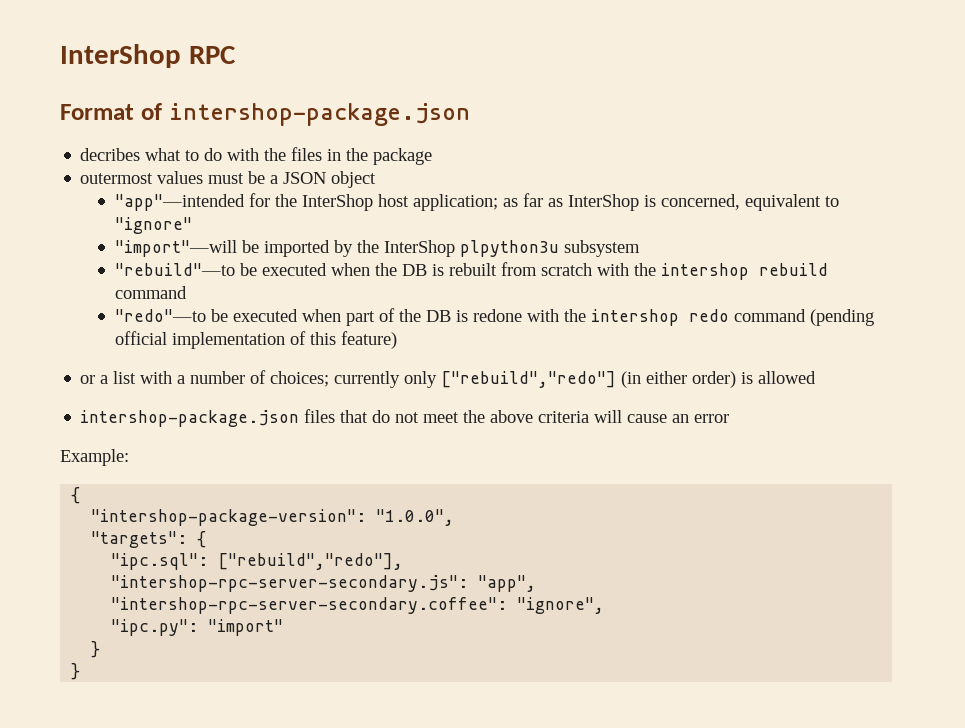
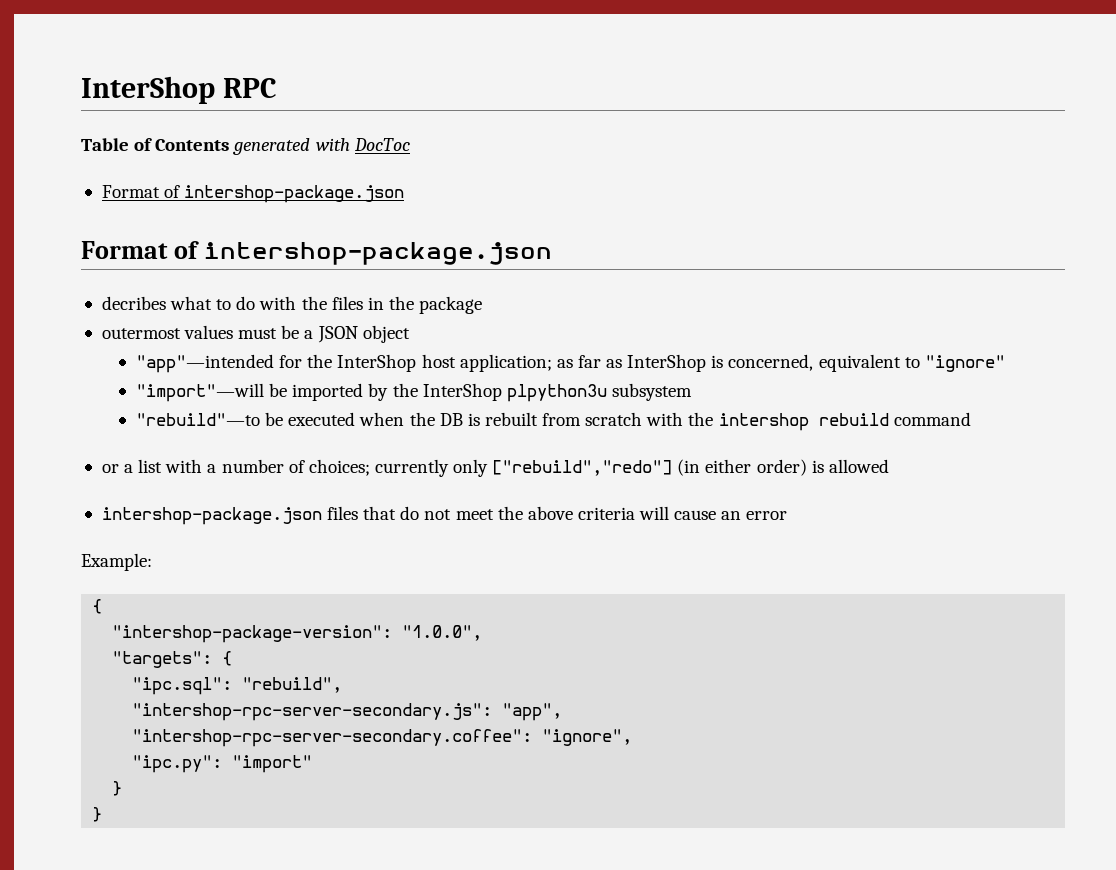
(236, 55) none -> [81,138,410,155] [101,185,405,203] // Table of Contents generated with DocToc // Format of intershop-package.json
[114,308,874,326] [114,331,397,349] // "redo"—to be executed when part of the DB is redone with the intershop redo command (pending official implementation of this feature) -> (971, 419) none
[218,553,404,570] ["rebuild","redo"], -> [242,677,343,693] "rebuild",

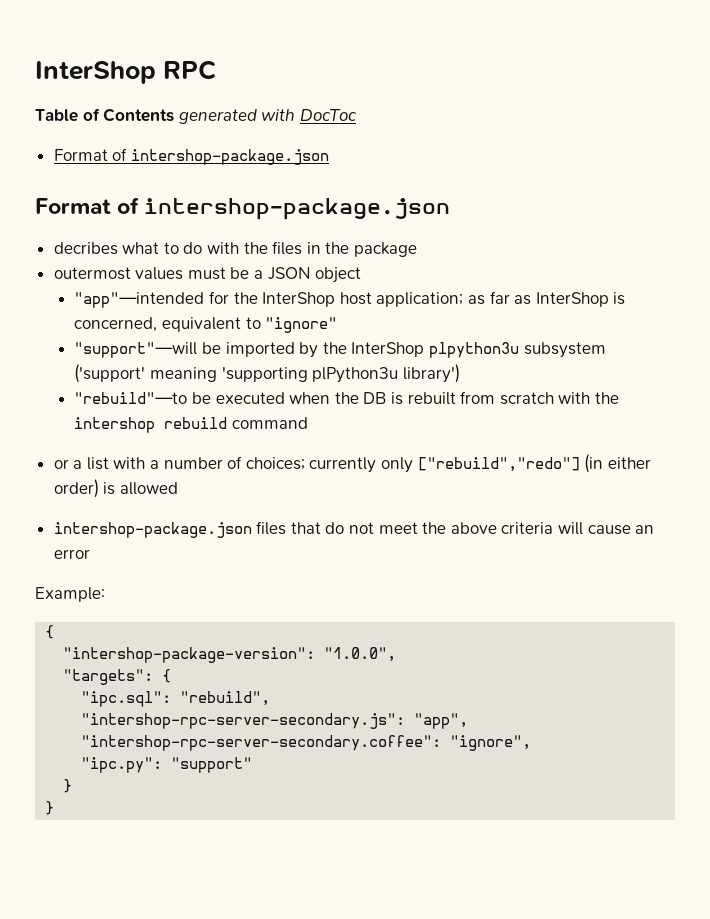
[136,383,265,402] "import"—will -> [74,342,198,358] "support"—will
(692, 392) none -> [74,364,460,383] ('support' meaning 'supporting plPython3u library')
[232,755,313,773] "import" -> [171,757,253,773] "support"

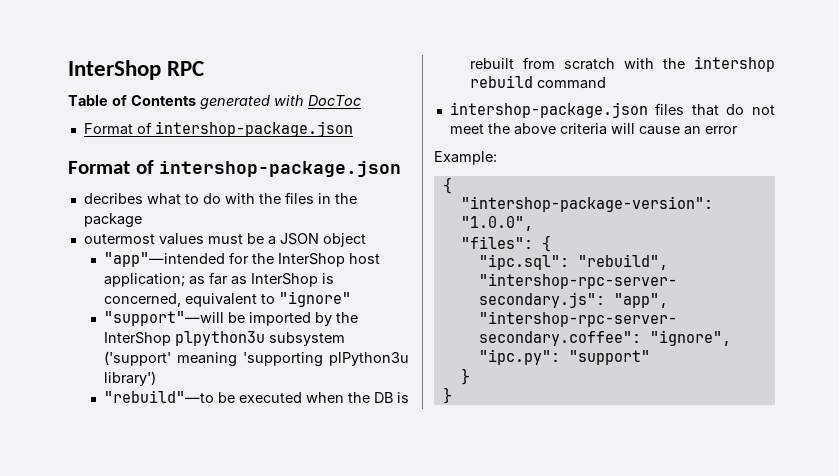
[53,454,651,473] [53,479,178,498] // or a list with a number of choices; currently only ["rebuild","redo"] (in either order) is allowed -> (606, 83) none
[63,669,154,685] "targets": -> [460,236,533,249] "files":

